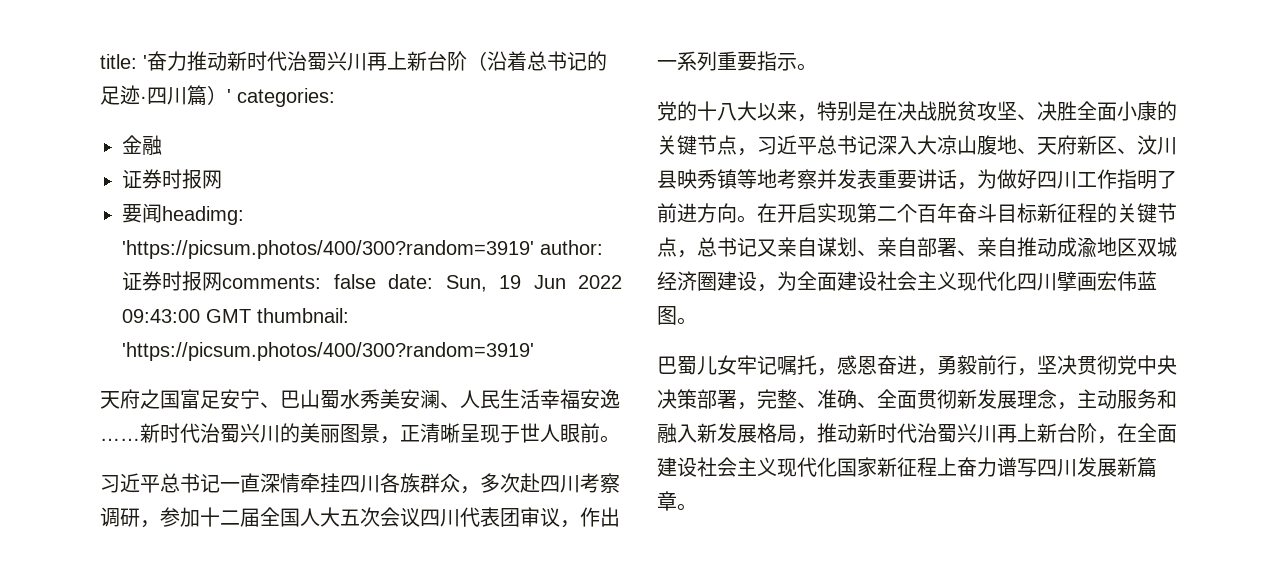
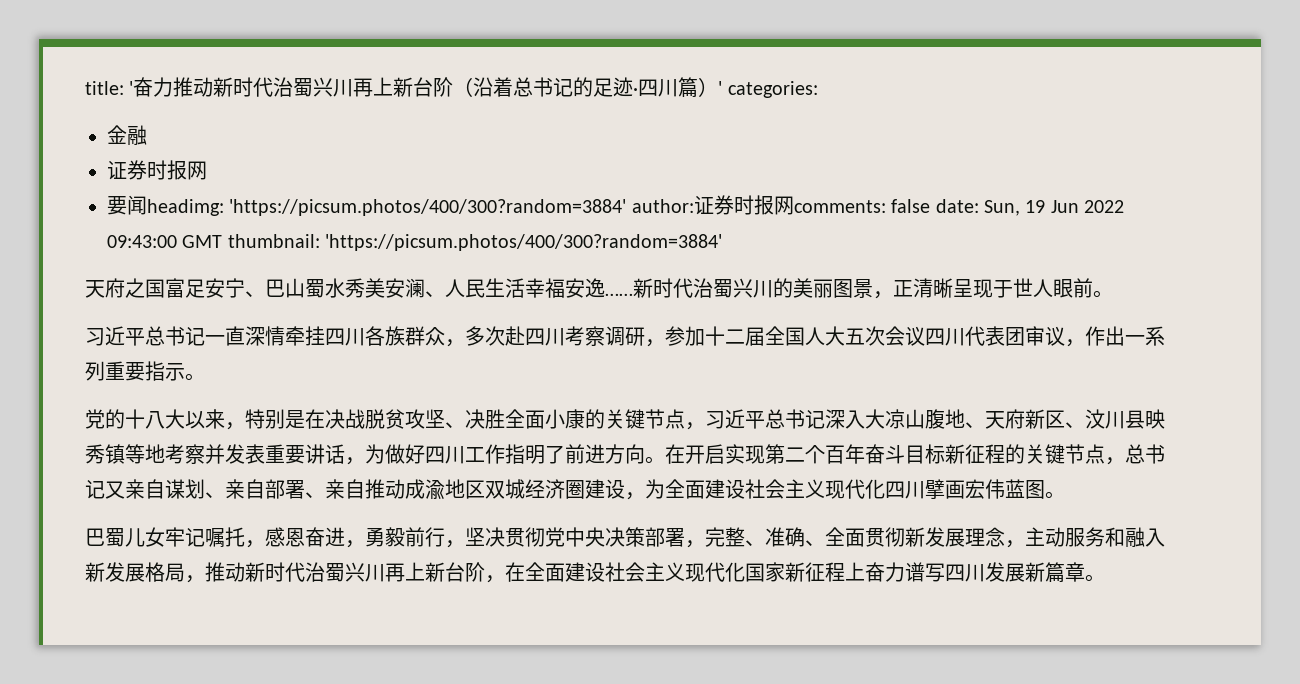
[122,240,534,259] 'https://picsum.photos/400/300?random=3919' -> [229,199,627,216] 'https://picsum.photos/400/300?random=3884'
[122,342,534,361] 'https://picsum.photos/400/300?random=3919' -> [325,234,723,251] 'https://picsum.photos/400/300?random=3884'

